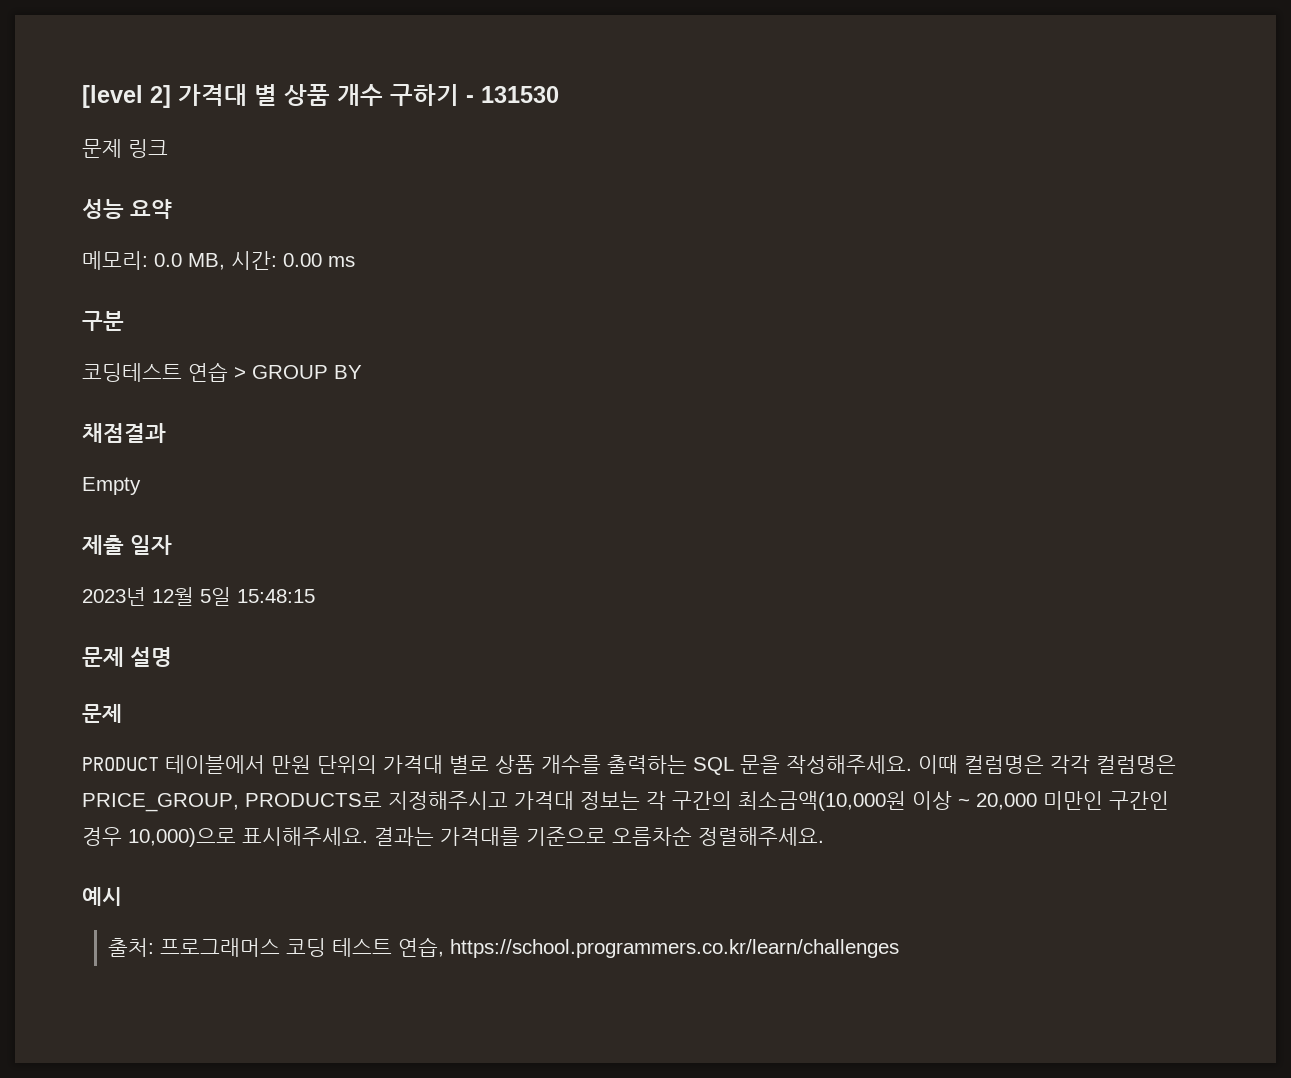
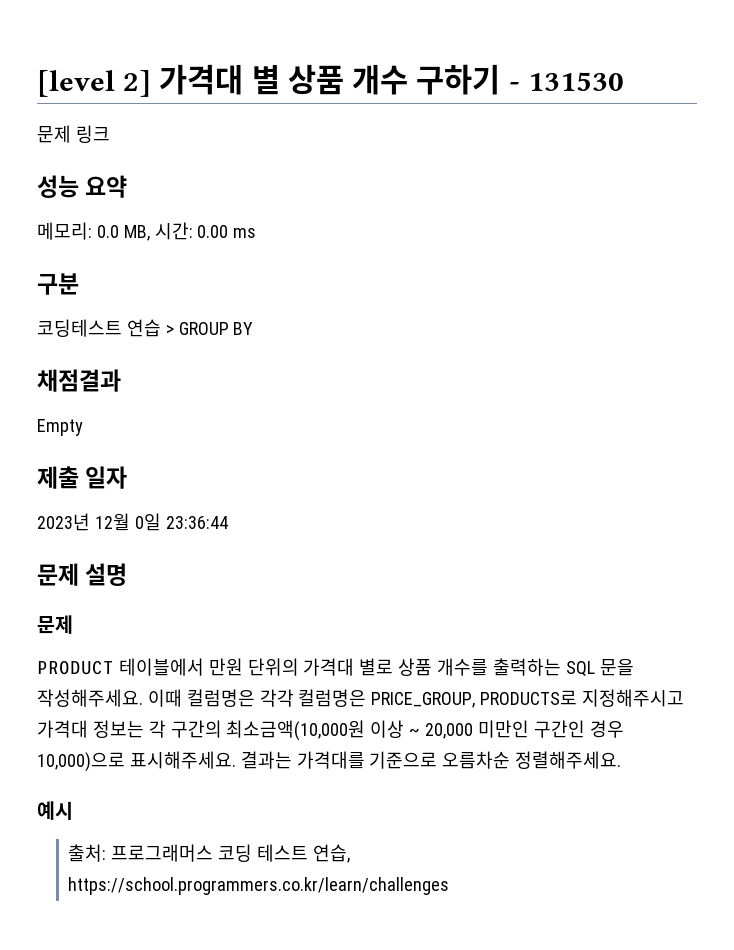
[200,587,315,606] 5일 15:48:15 -> [134,513,228,531] 0일 23:36:44

